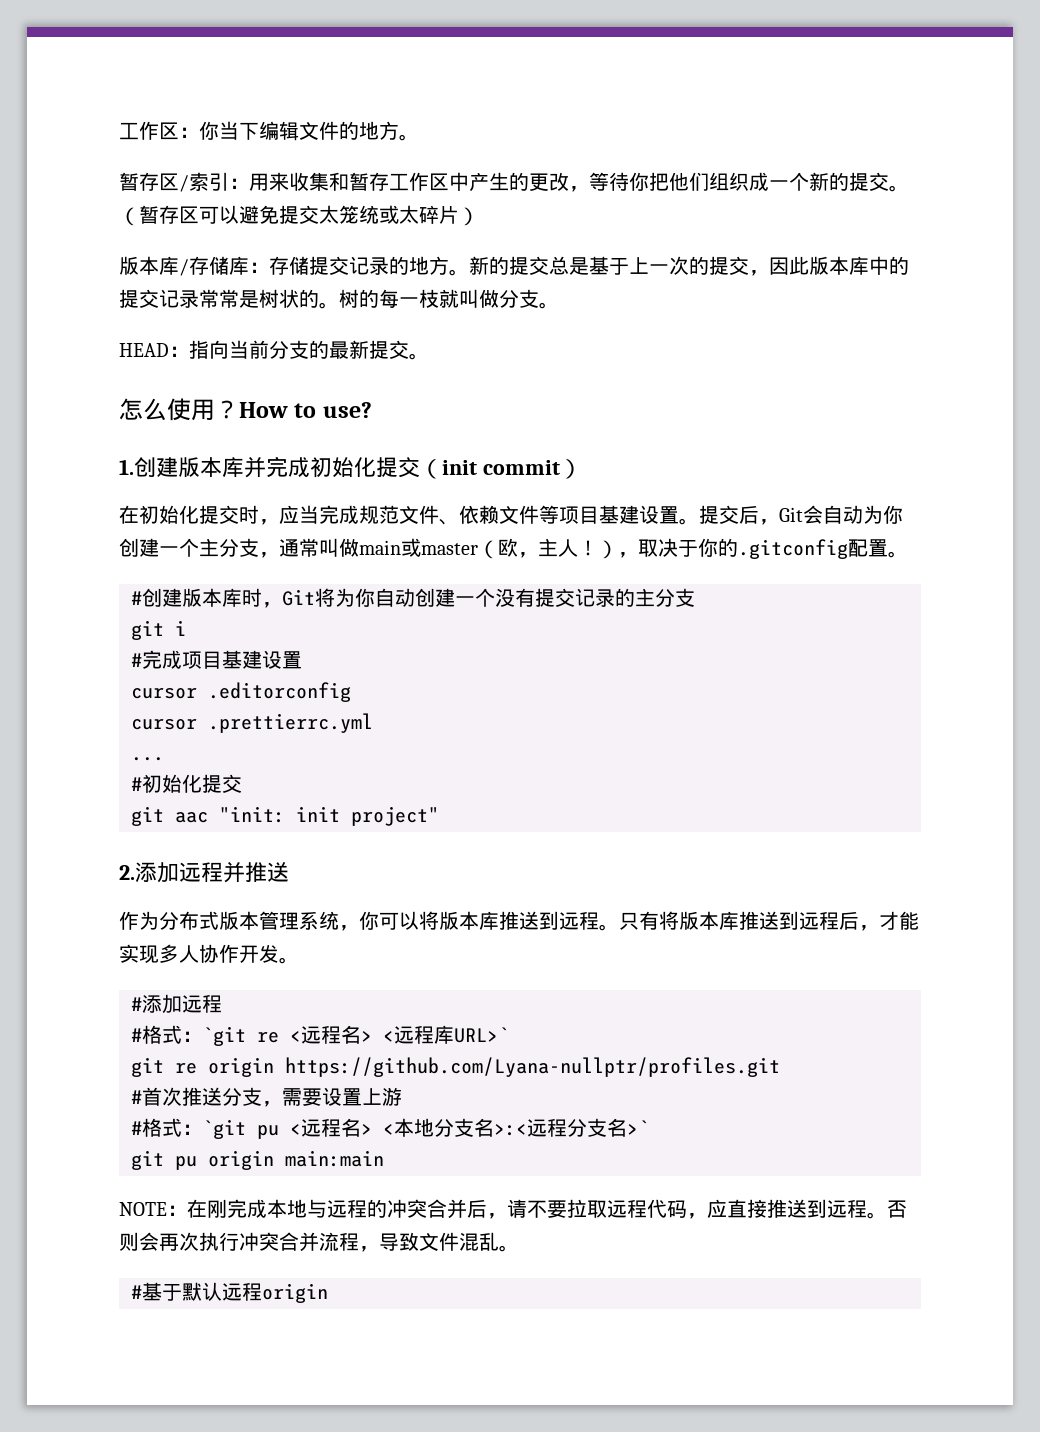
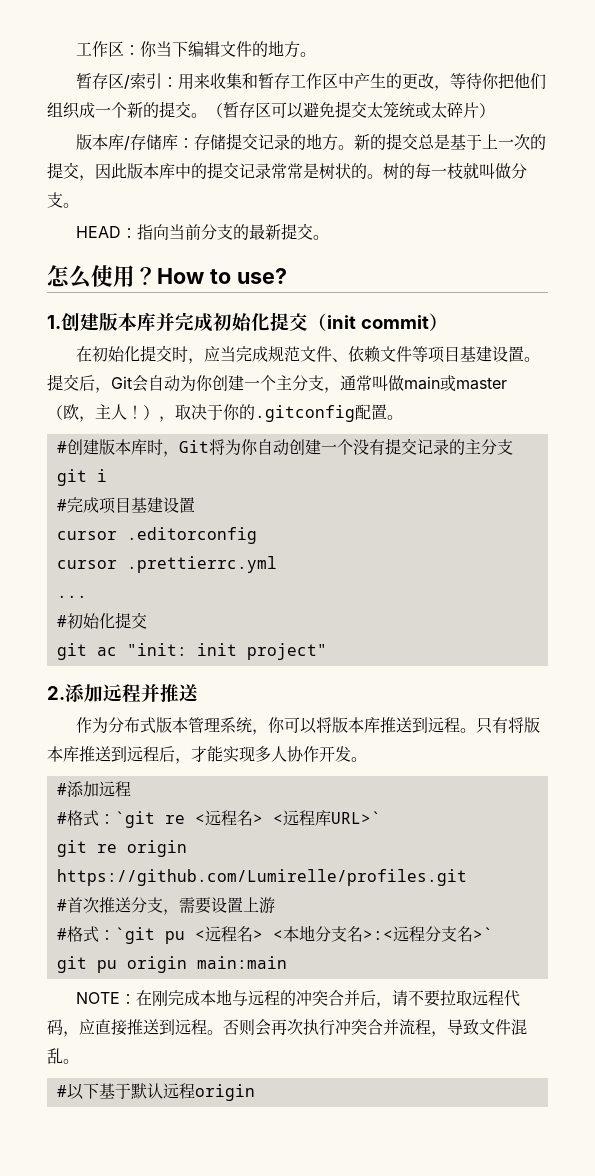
[175,812,208,823] aac -> [96,647,117,656] ac
[285,1057,780,1077] https://github.com/Lyana-nullptr/profiles.git -> [56,869,467,886] https://github.com/Lumirelle/profiles.git
(142, 1292) none -> [66,1083,99,1100] 以下

